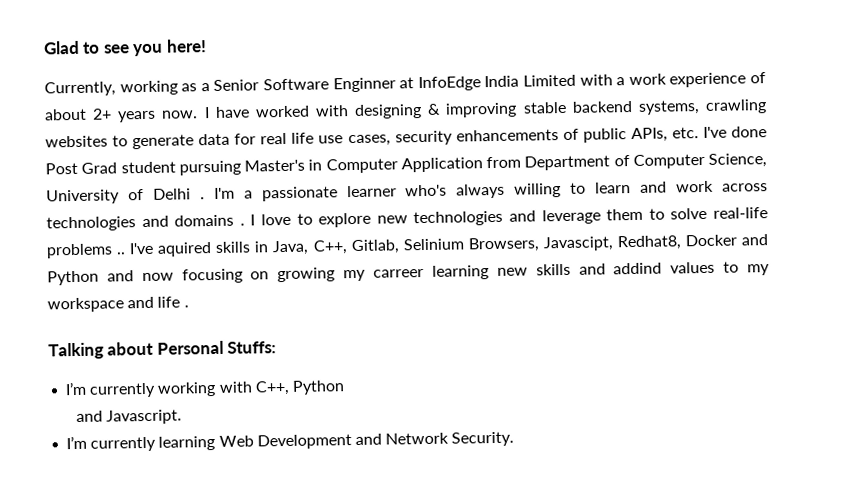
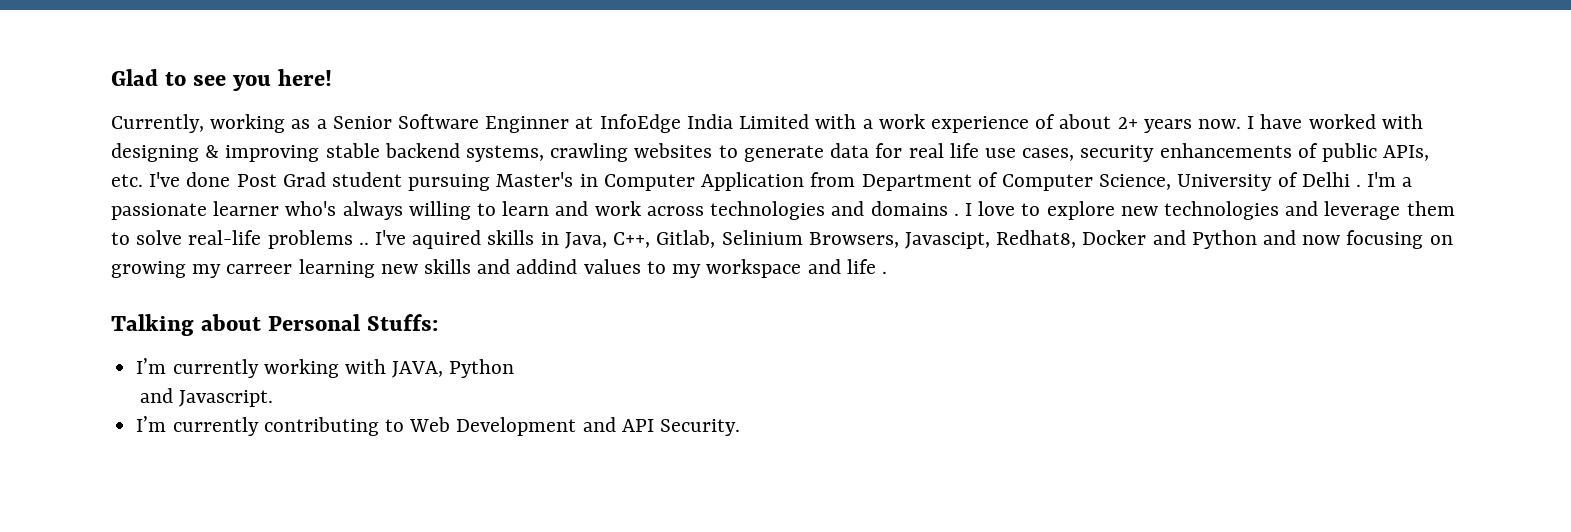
[254,380,290,396] C++, -> [392,361,444,378] JAVA,
[158,435,216,451] learning -> [263,417,404,436] contributing to
[385,432,450,445] Network -> [621,419,654,432] API

